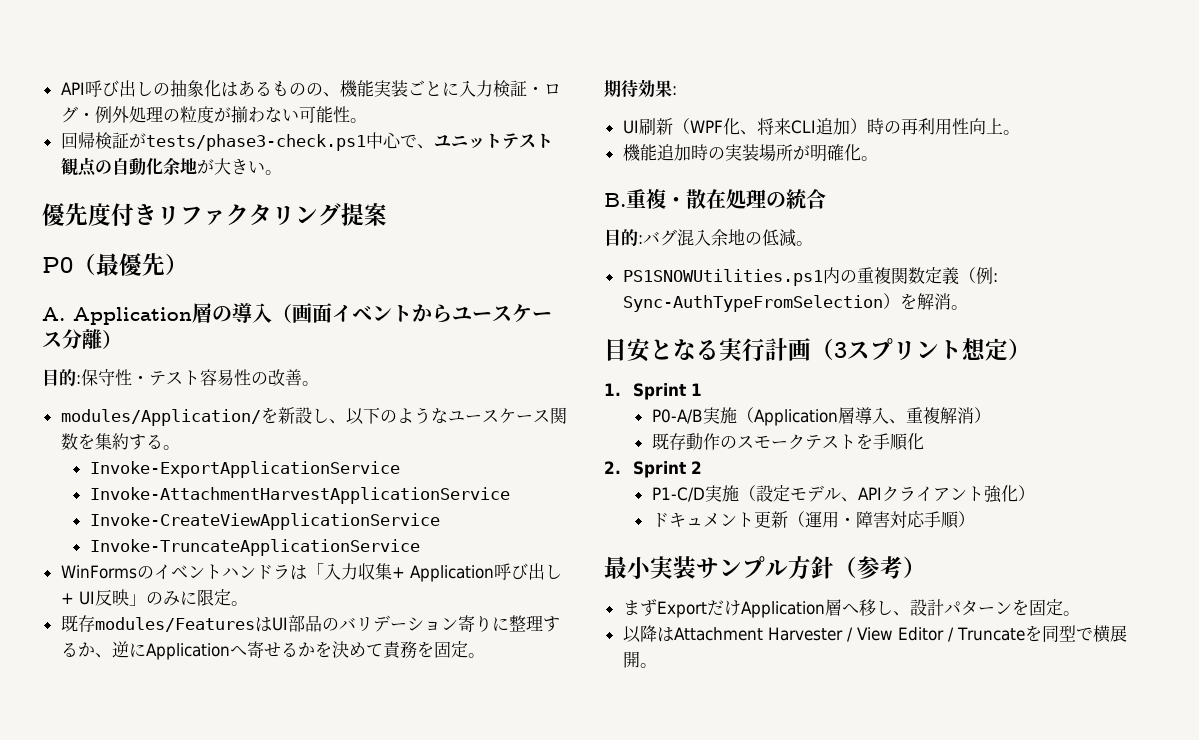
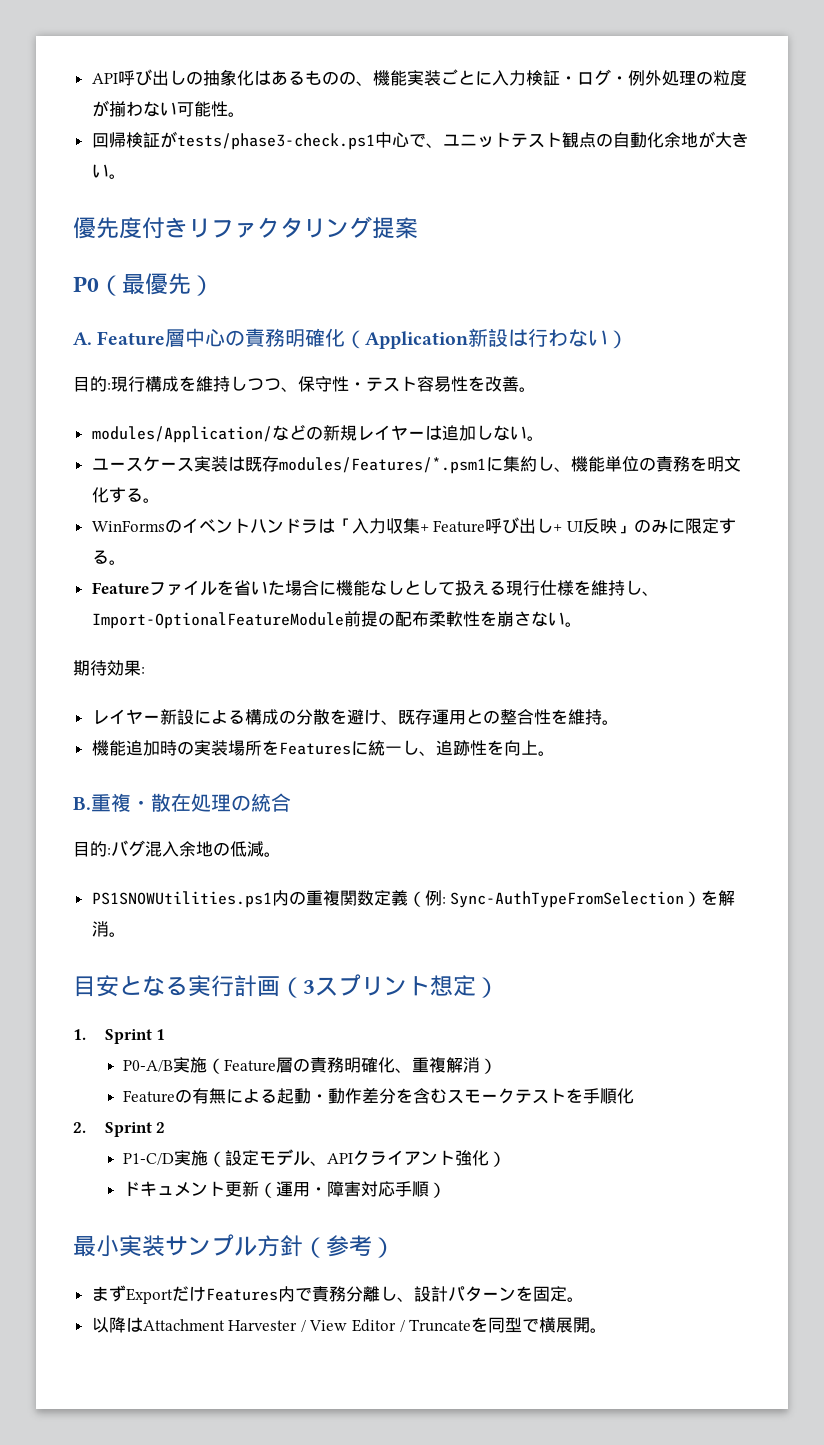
[73,303,552,325] [42,329,122,349] [42,369,81,386] Application層の導入（画面イベントからユースケース分離） // 目的: -> [97,328,629,349] [73,376,298,392] Feature層中心の責務明確化（Application新設は行わない） // 目的:現行構成を維持しつつ、
[251,372,268,385] の -> [468,376,485,391] を
[260,407,567,425] [60,433,180,450] [89,461,400,478] [89,487,510,504] [89,513,440,530] [89,539,420,556] を新設し、以下のようなユースケース関数を集約する。 // Invoke-ExportApplicationService // Invoke-AttachmentHarvestApplicationService // Invoke-CreateViewApplicationService // Invoke-TruncateApplicationService -> [271,424,544,441] [91,456,741,474] [91,487,160,503] などの新規レイヤーは追加しない。 // ユースケース実装は既存modules/Features/*.psm1に集約し、機能単位の責務を明文化する。
[409,565,494,582] Application -> [433,520,486,533] Feature
[230,601,248,606] [60,615,560,632] [60,641,485,660] [604,79,677,97] [622,118,1003,135] 。 // 既存modules/FeaturesはUI部品のバリデーション寄りに整理するか、逆にApplicationへ寄せるかを決めて責務を固定。 // 期待効果: // UI刷新（WPF化、将来CLI追加）時の再利用性向上 -> [718,518,736,534] [91,550,126,565] [91,580,659,596] [91,611,582,629] [73,660,145,676] [91,709,602,725] する。 // Featureファイルを省いた場合に機能なしとして扱える現行仕様を維持し、Import-OptionalFeatureModule前提の配布柔軟性を崩さない。 // 期待効果: // レイヤー新設による構成の分散を避け、既存運用との整合性を維持
[792,144,861,162] が明確化 -> [261,740,538,756] をFeaturesに統一し、追跡性を向上
[753,407,889,426] Application層導入 -> [224,1057,396,1073] Feature層の責務明確化
[651,433,737,450] 既存動作の -> [123,1088,448,1104] Featureの有無による起動・動作差分を含む
[740,599,876,618] Application層へ移 -> [205,1286,380,1302] Features内で責務分離

